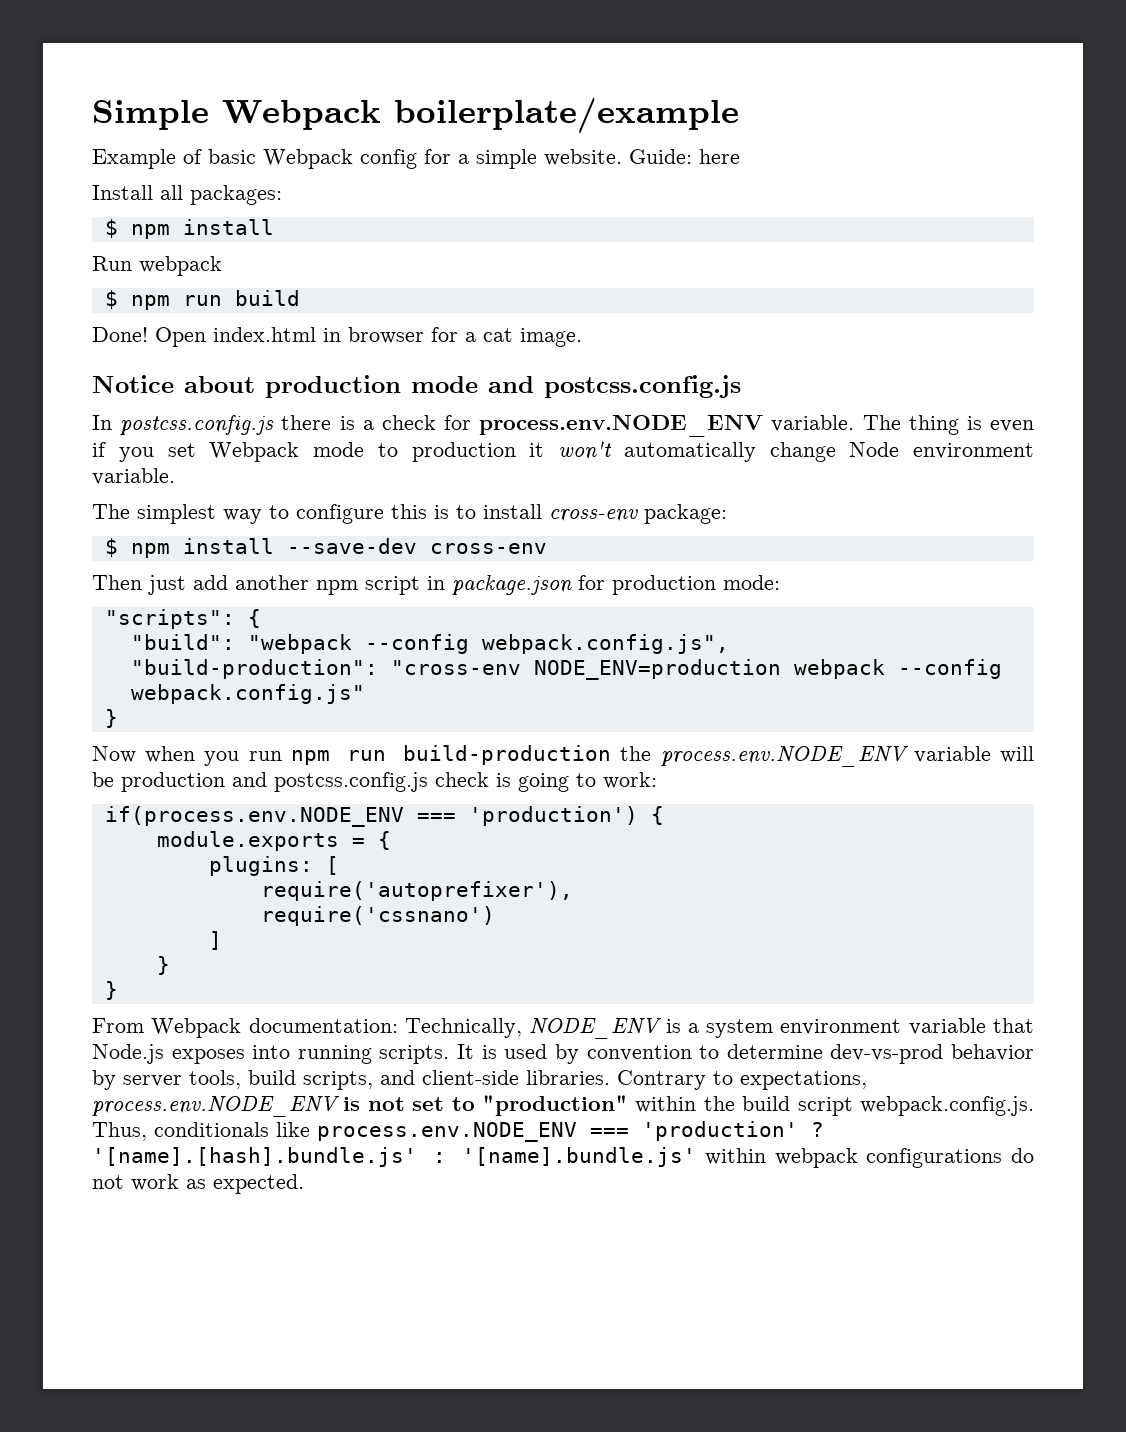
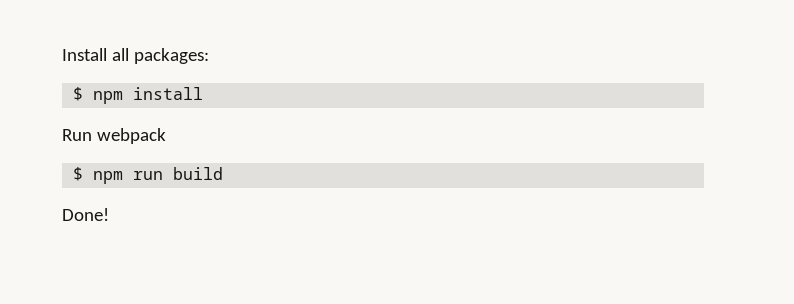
[92,97,739,134] [92,149,740,169] Simple Webpack boilerplate/example // Example of basic Webpack config for a simple website. Guide: here // -> (62, 54) none
[155,327,582,347] [92,375,741,398] [92,415,1034,437] [92,441,1034,462] [92,468,175,485] [92,504,727,524] [104,538,547,558] [92,575,780,595] [104,609,261,629] [130,634,729,654] [130,659,1002,680] [130,684,365,704] [104,709,118,728] [92,745,1034,767] [92,772,657,792] [104,806,664,827] [156,831,391,851] [208,856,339,876] [260,881,573,901] [260,906,495,926] [208,931,222,950] [156,956,170,975] [104,981,118,1000] [92,1018,1034,1039] [92,1044,1035,1064] [92,1070,867,1090] [92,1095,1034,1117] [92,1121,824,1142] [92,1147,1034,1168] [92,1174,304,1194] Open index.html in browser for a cat image. // Notice about production mode and postcss.config.js // In postcss.config.js there is a check for process.env.NODE_ENV variable. The thing is even if you set Webpack mode to production it won't automatically change Node environment variable. // The simplest way to configure this is to install cross-env package: // $ npm install --save-dev cross-env // Then just add another npm script in package.json for production mode: // "scripts": { // "build": "webpack --config webpack.config.js", // "build-production": "cross-env NODE_ENV=production webpack --config webpack.config.js" // } // Now when you run npm run build-production the process.env.NODE_ENV variable will be production and postcss.config.js check is going to work: // if(process.env.NODE_ENV === 'production') { // module.exports = { // plugins: [ // require('autoprefixer'), // require('cssnano') // ] // } // } // From Webpack documentation: Technically, NODE_ENV is a system environment variable that Node.js exposes into running scripts. It is used by convention to determine dev-vs-prod behavior by server tools, build scripts, and client-side libraries. Contrary to expectations, process.env.NODE_ENV is not set to "production" within the build script webpack.config.js. Thus, conditionals like process.env.NODE_ENV === 'production' ? '[name].[hash].bundle.js' : '[name].bundle.js' within webpack configurations do not work as expected. -> (109, 214) none

